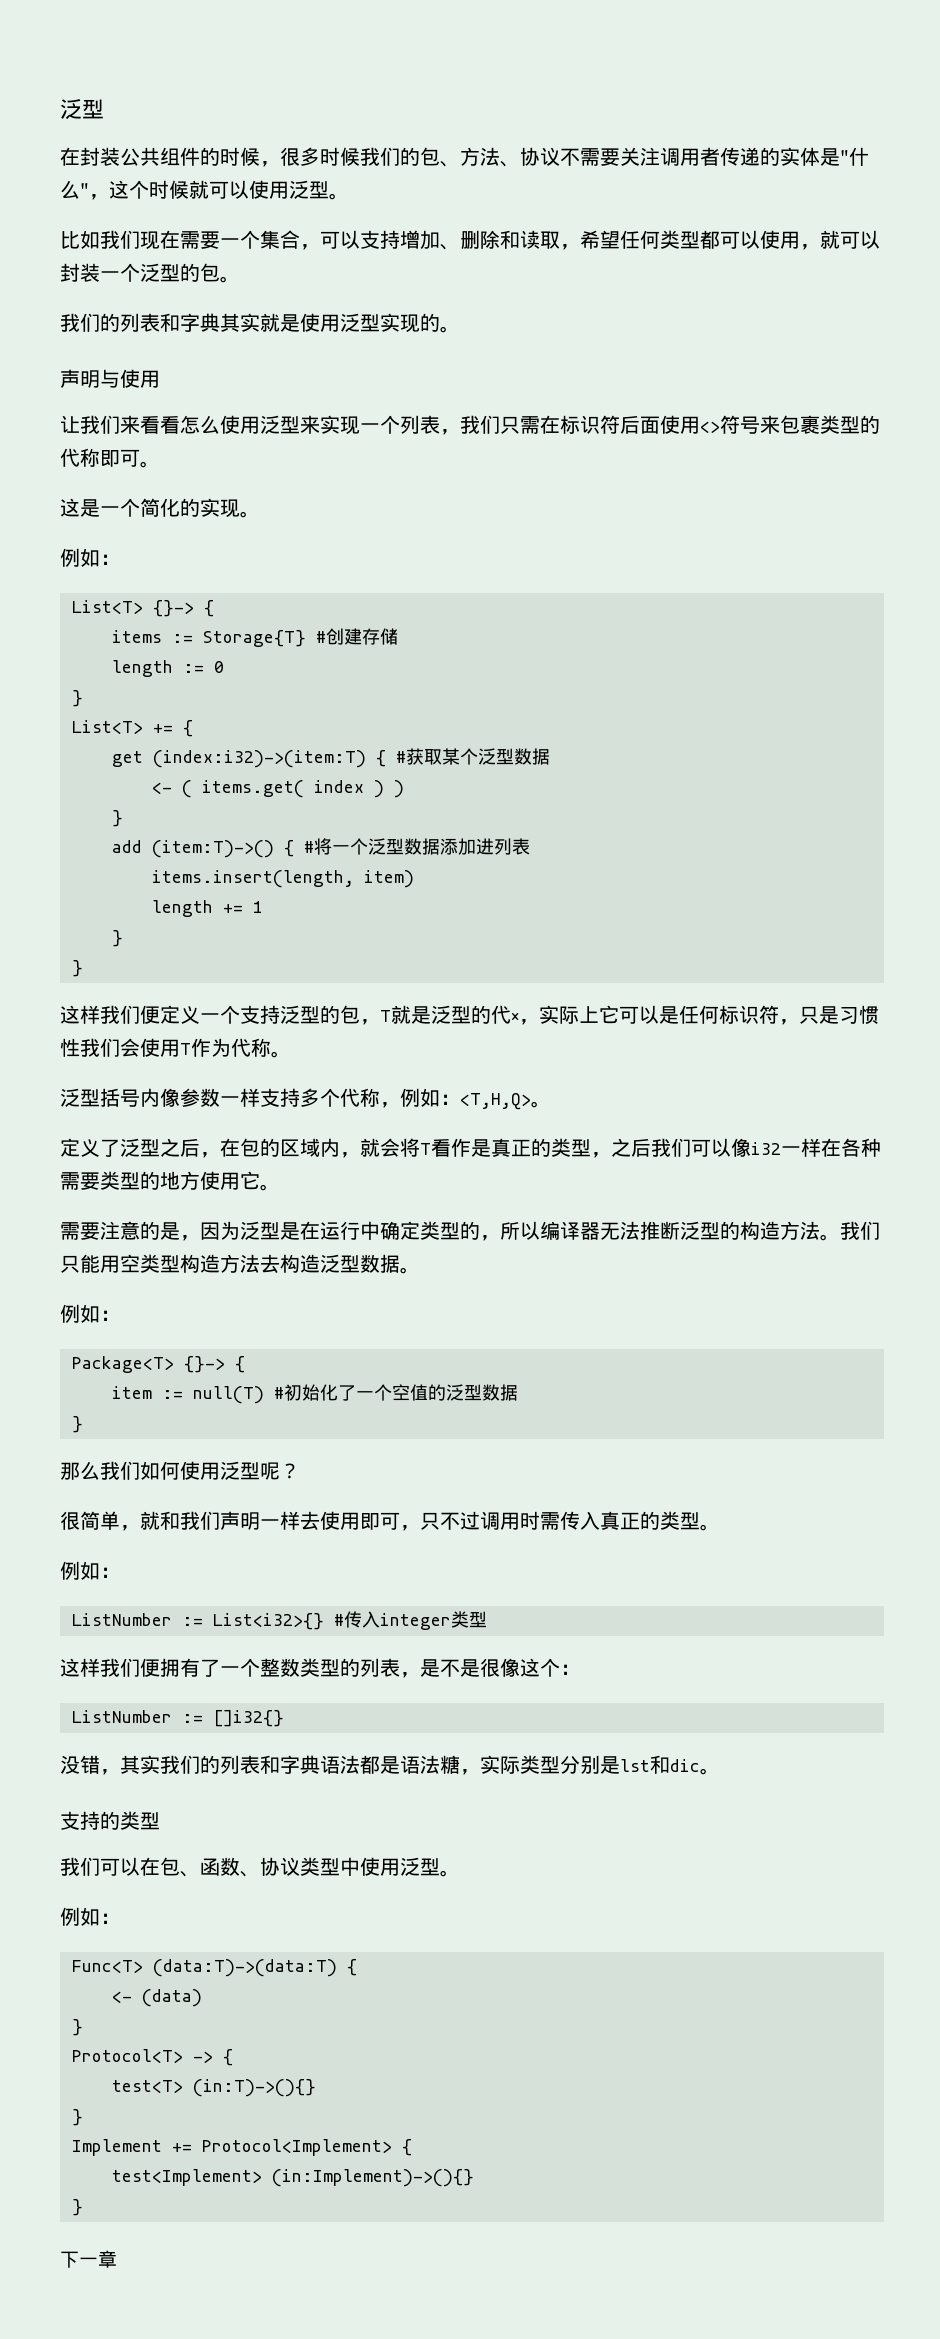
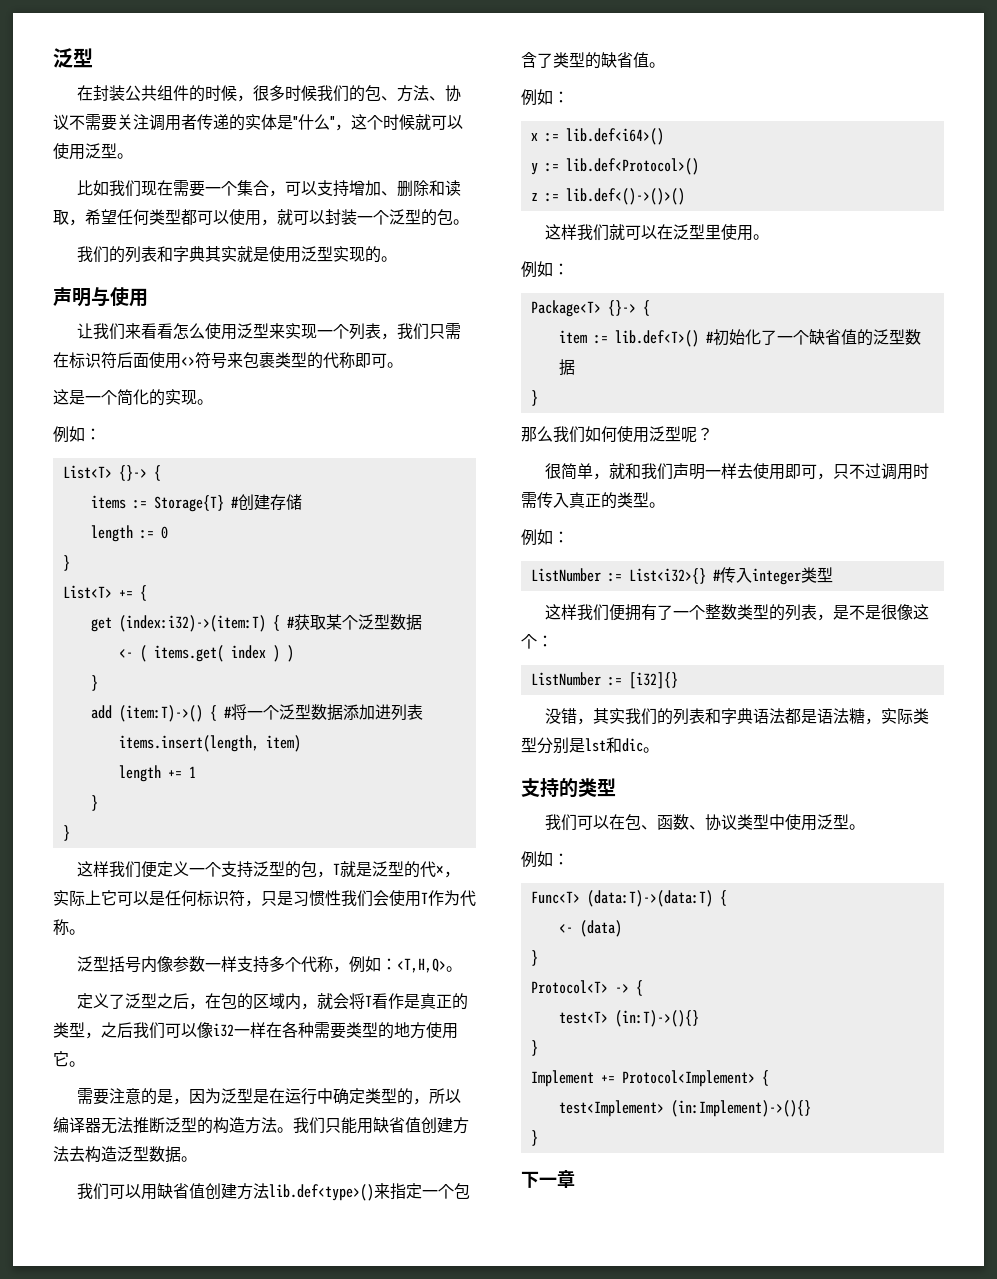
[120,1254,220,1273] 空类型构造 -> [373,1117,453,1134] 缺省值创建
(420, 1270) none -> [77,1183,471,1201] [521,52,665,69] [521,89,569,106] [530,128,664,145] [530,158,699,175] [530,188,685,205] [545,224,770,241] // 我们可以用缺省值创建方法lib.def<type>()来指定一个包含了类型的缺省值。 // 例如： // x := lib.def<i64>() // y := lib.def<Protocol>() // z := lib.def<()->()>() // 这样我们就可以在泛型里使用。
[193,1386,264,1404] null(T) -> [614,330,699,347] lib.def<T>()
[392,1384,410,1401] 空 -> [808,329,841,345] 缺省
[213,1710,284,1727] []i32{} -> [628,672,678,689] [i32]{}

